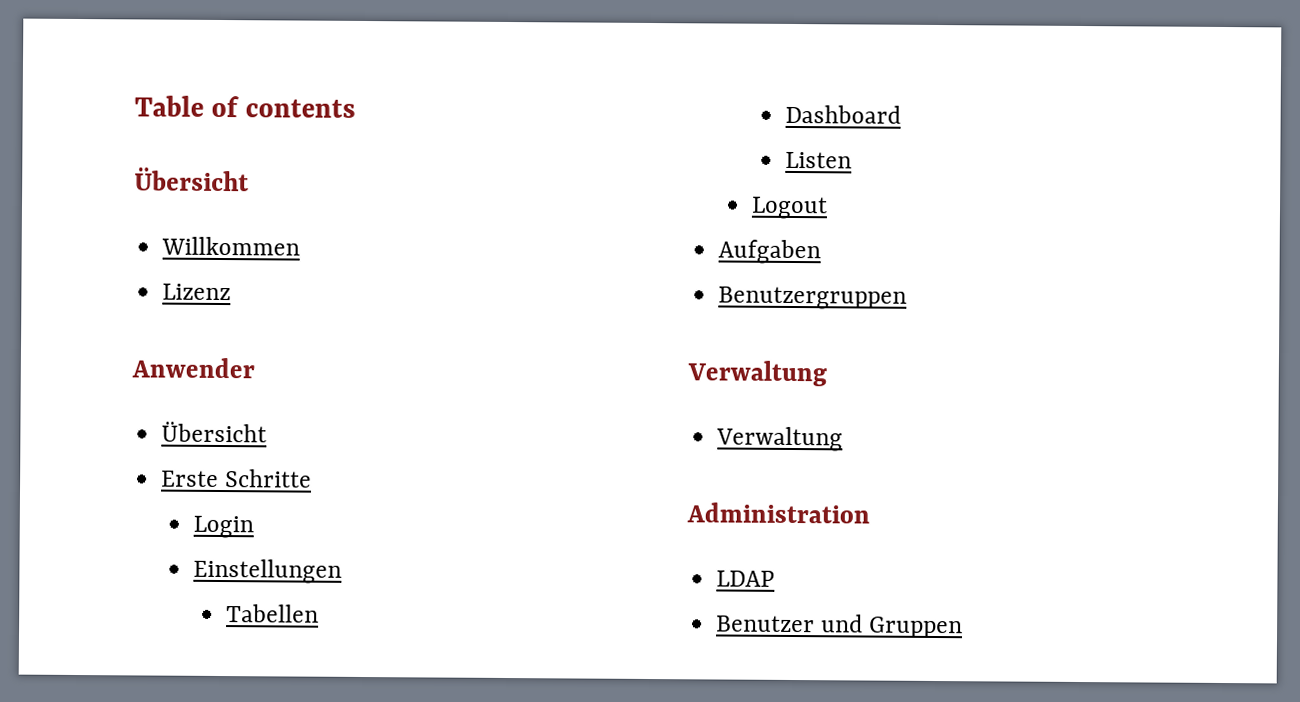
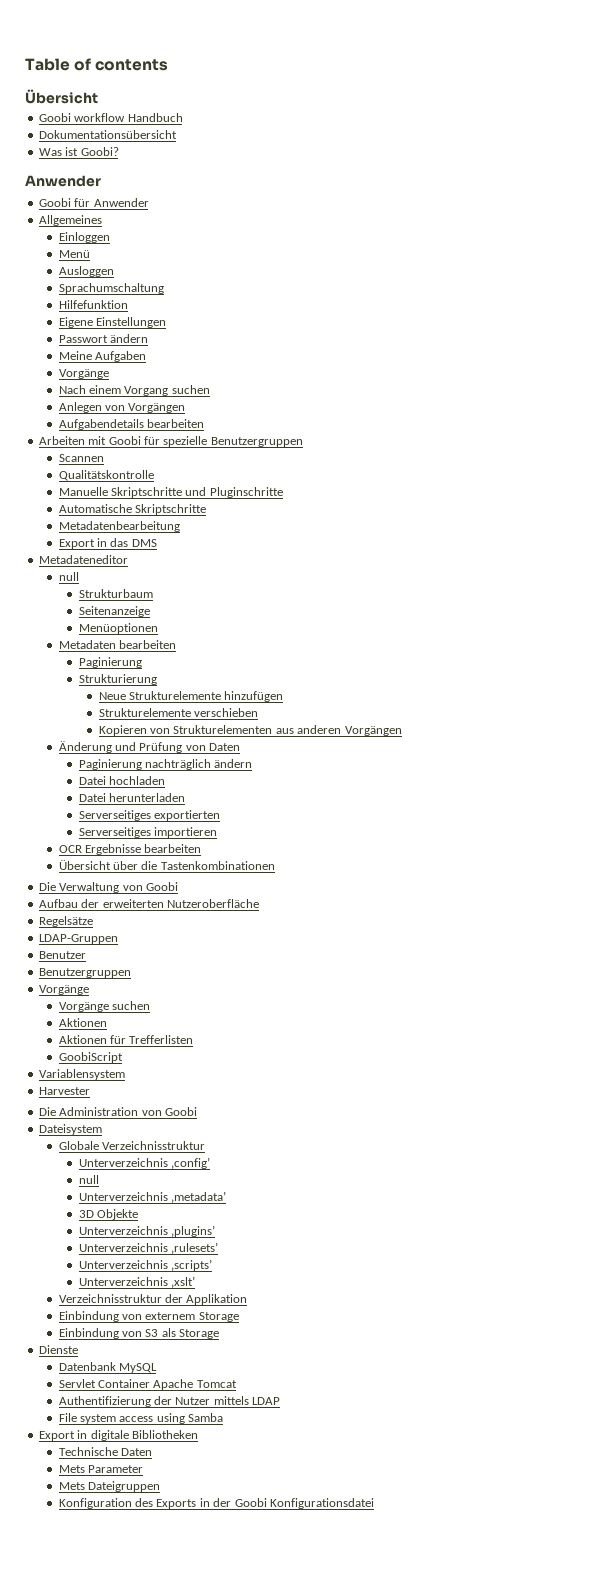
[161,236,301,256] [162,283,232,301] [131,357,255,379] [161,421,268,443] [161,469,313,488] [193,515,255,539] [193,558,343,584] [226,604,320,623] [785,104,902,124] [785,151,853,169] [751,196,829,220] [718,239,822,265] [718,286,908,310] [687,360,827,387] [716,426,844,452] [686,502,870,524] [716,570,776,587] [716,614,964,639] Willkommen // Lizenz // Anwender // Übersicht // Erste Schritte // Login // Einstellungen // Tabellen // Dashboard // Listen // Logout // Aufgaben // Benutzergruppen // Verwaltung // Verwaltung // Administration // LDAP // Benutzer und Gruppen -> [38,113,183,122] [38,130,177,139] [38,147,119,156] [25,175,101,187] [38,198,149,207] [38,215,102,226] [58,232,110,243] [58,250,90,258] [58,266,114,277] [58,283,164,294] [58,300,128,309] [58,317,167,328] [58,334,149,343] [58,351,147,362] [58,369,109,379] [58,385,210,396] [58,402,186,413] [58,419,205,430] [38,436,303,447] [58,454,104,462] [58,470,154,481] [58,487,283,498] [58,504,207,515] [58,521,180,532] [58,538,157,549] [38,555,128,564] [58,572,79,581] [78,589,153,598] [78,606,150,617] [78,623,158,634] [58,640,177,649] [78,657,142,668] [78,674,157,685] [98,691,284,702] [98,708,259,717] [98,725,402,736] [58,741,241,753] [78,759,253,770] [78,776,166,785] [78,793,186,802] [78,810,221,821] [78,827,218,838] [58,844,202,855] [58,860,275,870] [38,882,178,893] [38,899,259,908] [38,916,93,927] [38,934,118,944] [38,951,86,959] [38,968,131,978] [38,985,89,995] [58,1001,151,1012] [58,1018,107,1027] [58,1035,194,1044] [58,1052,123,1063] [38,1069,125,1080] [38,1087,90,1095] [38,1107,197,1116] [38,1124,102,1135] [58,1141,206,1150] [78,1157,211,1169] [78,1175,99,1184] [78,1191,227,1203] [78,1209,139,1220] [78,1225,216,1237] [78,1242,219,1254] [78,1259,213,1271] [78,1276,196,1288] [58,1294,248,1305] [58,1311,239,1322] [58,1328,220,1339] [38,1345,78,1354] [58,1362,158,1373] [58,1379,237,1390] [58,1396,281,1407] [58,1413,224,1424] [38,1430,198,1441] [58,1447,153,1456] [58,1465,144,1473] [58,1481,161,1492] [58,1498,374,1509] Goobi workflow Handbuch // Dokumentationsübersicht // Was ist Goobi? // Anwender // Goobi für Anwender // Allgemeines // Einloggen // Menü // Ausloggen // Sprachumschaltung // Hilfefunktion // Eigene Einstellungen // Passwort ändern // Meine Aufgaben // Vorgänge // Nach einem Vorgang suchen // Anlegen von Vorgängen // Aufgabendetails bearbeiten // Arbeiten mit Goobi für spezielle Benutzergruppen // Scannen // Qualitätskontrolle // Manuelle Skriptschritte und Pluginschritte // Automatische Skriptschritte // Metadatenbearbeitung // Export in das DMS // Metadateneditor // null // Strukturbaum // Seitenanzeige // Menüoptionen // Metadaten bearbeiten // Paginierung // Strukturierung // Neue Strukturelemente hinzufügen // Strukturelemente verschieben // Kopieren von Strukturelementen aus anderen Vorgängen // Änderung und Prüfung von Daten // Paginierung nachträglich ändern // Datei hochladen // Datei herunterladen // Serverseitiges exportierten // Serverseitiges importieren // OCR Ergebnisse bearbeiten // Übersicht über die Tastenkombinationen // Die Verwaltung von Goobi // Aufbau der erweiterten Nutzeroberfläche // Regelsätze // LDAP-Gruppen // Benutzer // Benutzergruppen // Vorgänge // Vorgänge suchen // Aktionen // Aktionen für Trefferlisten // GoobiScript // Variablensystem // Harvester // Die Administration von Goobi // Dateisystem // Globale Verzeichnisstruktur // Unterverzeichnis ‚config’ // null // Unterverzeichnis ‚metadata’ // 3D Objekte // Unterverzeichnis ‚plugins’ // Unterverzeichnis ‚rulesets’ // Unterverzeichnis ‚scripts’ // Unterverzeichnis ‚xslt’ // Verzeichnisstruktur der Applikation // Einbindung von externem Storage // Einbindung von S3 als Storage // Dienste // Datenbank MySQL // Servlet Container Apache Tomcat // Authentifizierung der Nutzer mittels LDAP // File system access using Samba // Export in digitale Bibliotheken // Technische Daten // Mets Parameter // Mets Dateigruppen // Konfiguration des Exports in der Goobi Konfigurationsdatei

